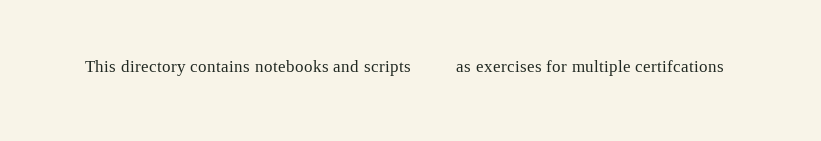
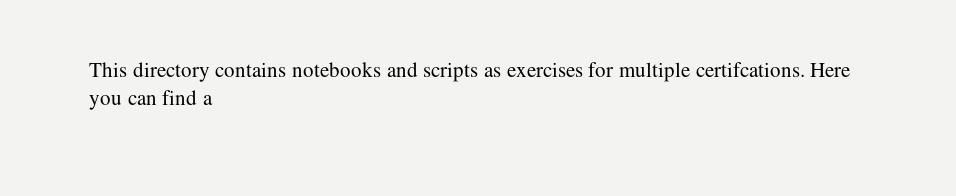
[635,60,725,72] certifcations -> [695,62,851,77] [89,90,214,110] certifcations. Here you can find a

